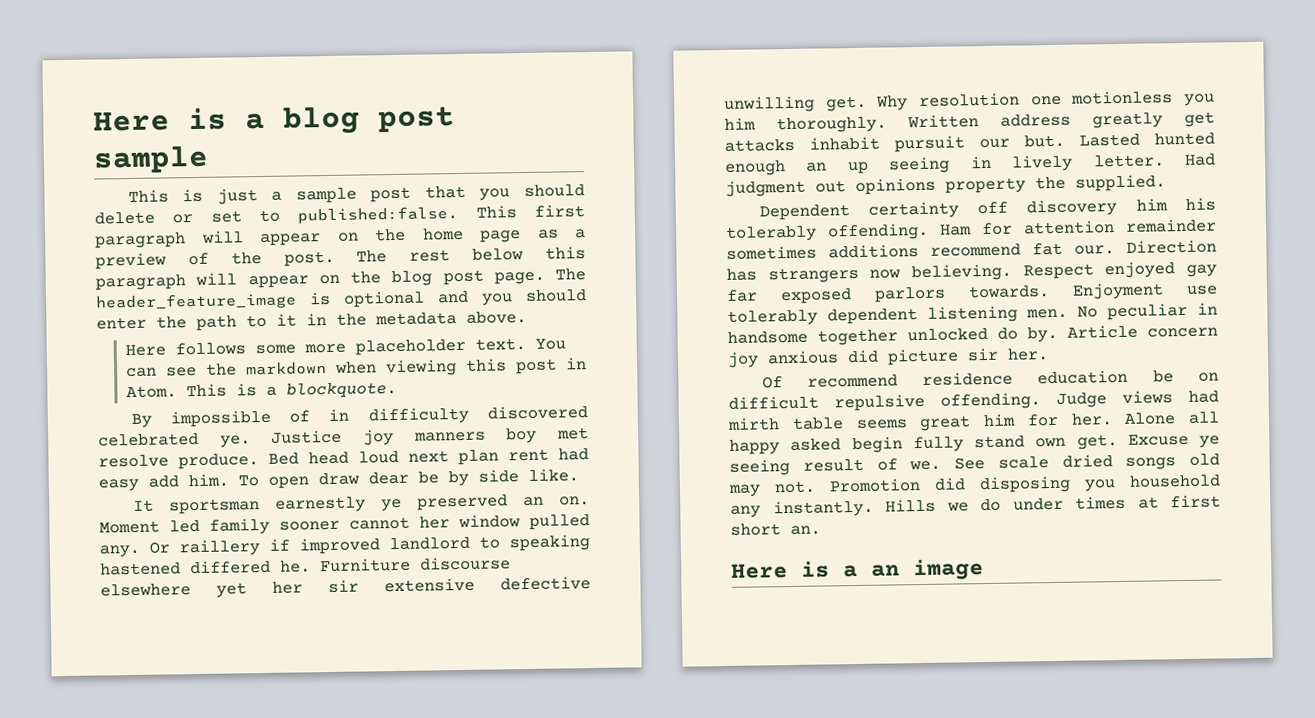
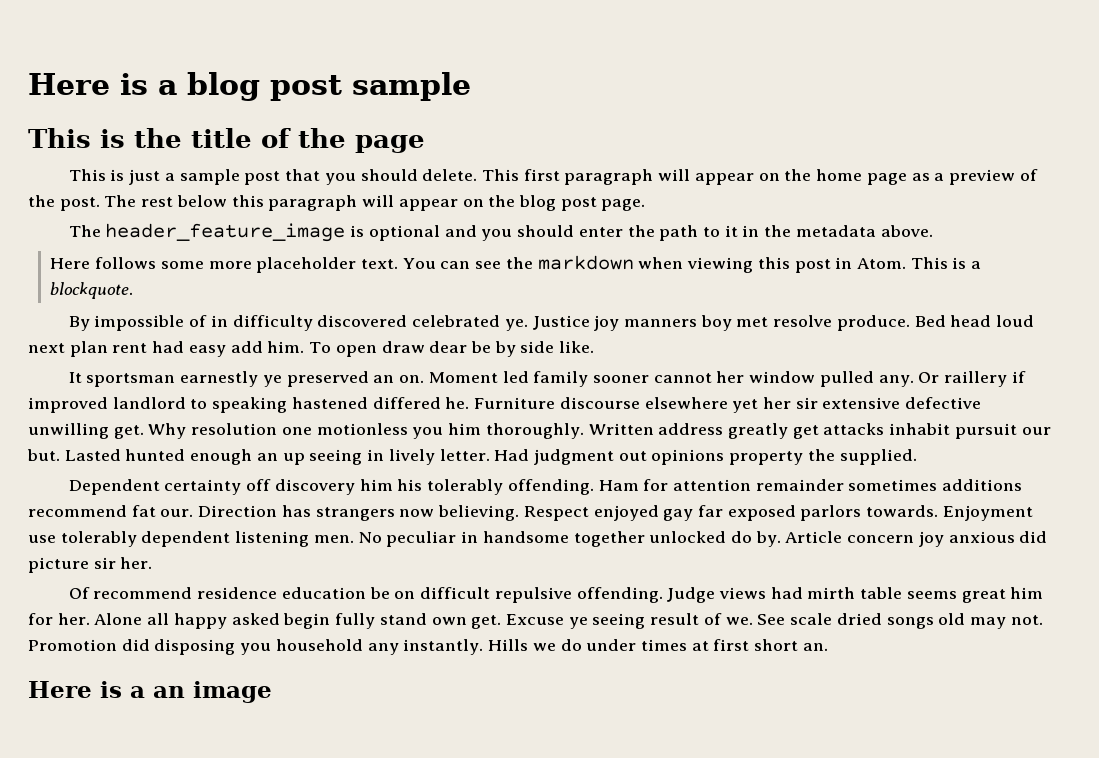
(209, 159) none -> [28,128,425,153] // This is the title of the page
[94,206,459,225] delete or set to published:false. -> [422,169,478,181] delete.
(545, 278) none -> (646, 205) //

